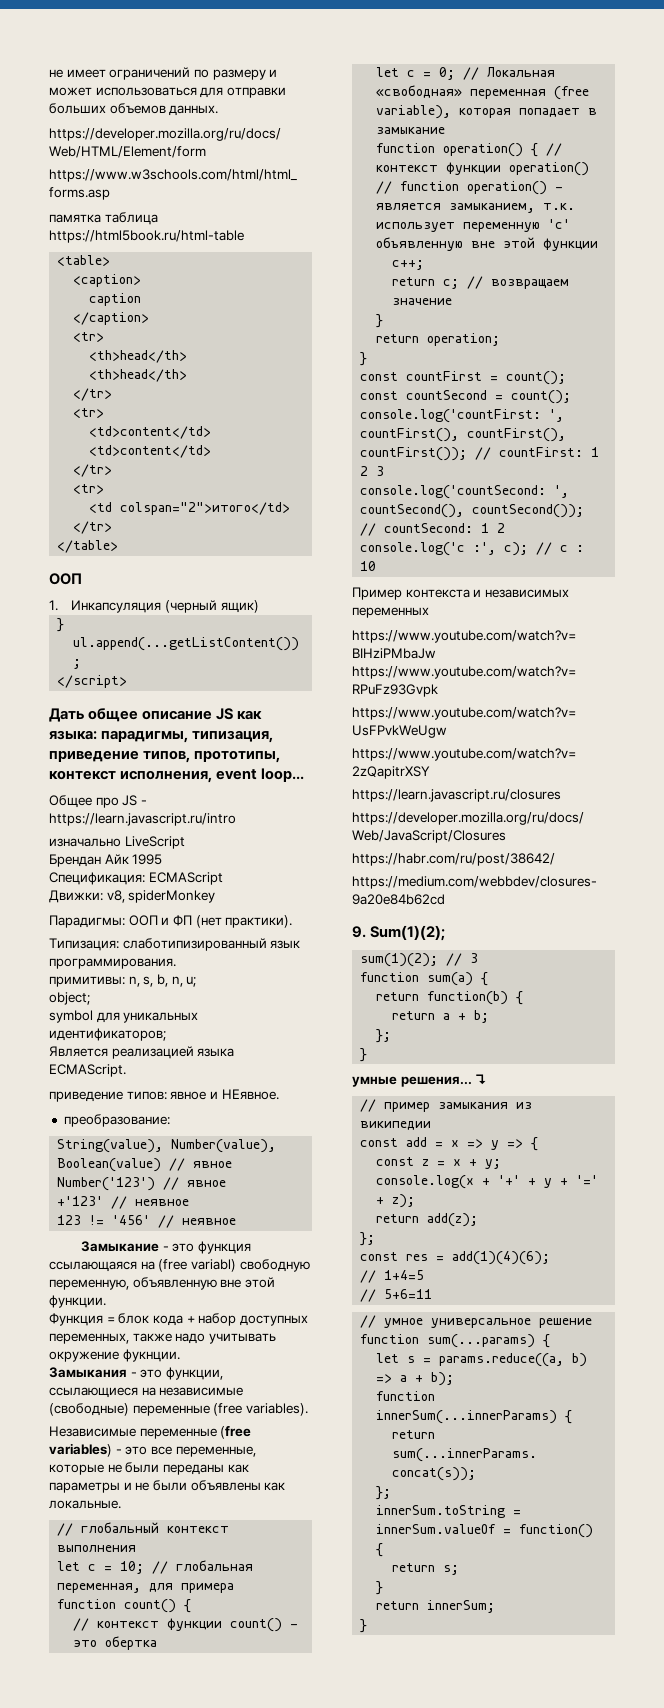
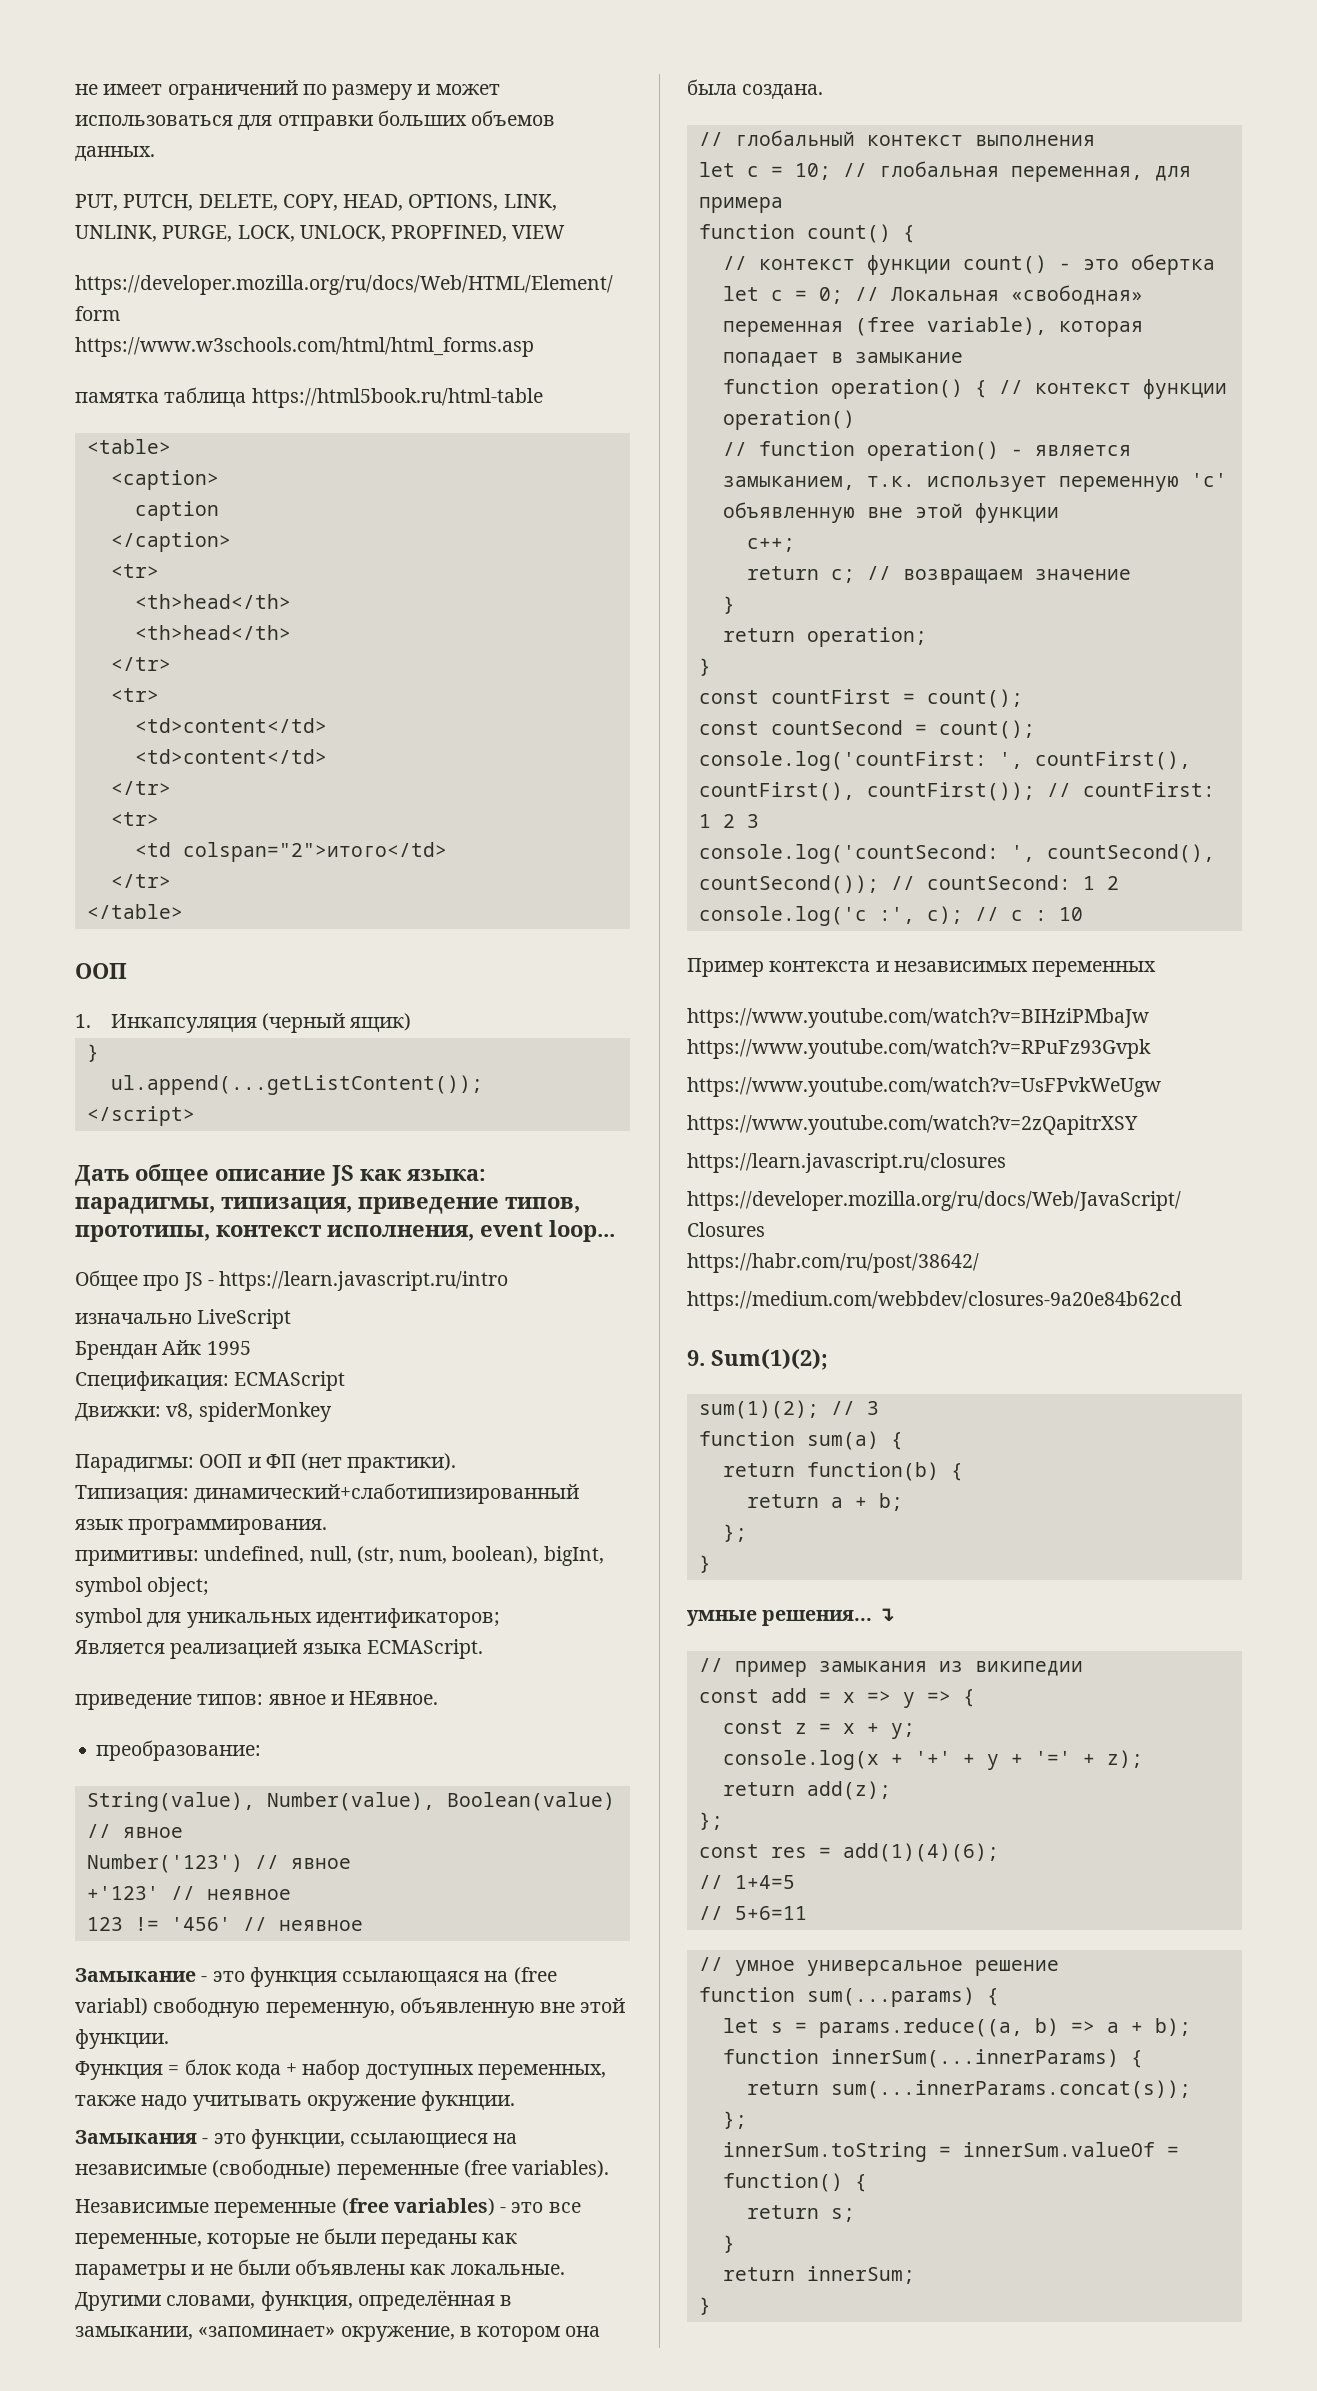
(219, 110) none -> [75,194,557,211] [75,225,566,242] // PUT, PUTCH, DELETE, COPY, HEAD, OPTIONS, LINK, UNLINK, PURGE, LOCK, UNLOCK, PROPFINED, VIEW
[122,938,267,951] слаботипизированный -> [194,1483,580,1504] динамический+слаботипизированный
[128,974,197,987] n, s, b, n, u; // -> [204,1546,604,1566] [75,1577,142,1597] undefined, null, (str, num, boolean), bigInt, symbol
(121, 1504) none -> [75,2290,513,2311] [75,2326,601,2342] [687,79,824,99] Другими словами, функция, определённая в замыкании, «запоминает» окружение, в котором она была создана.

